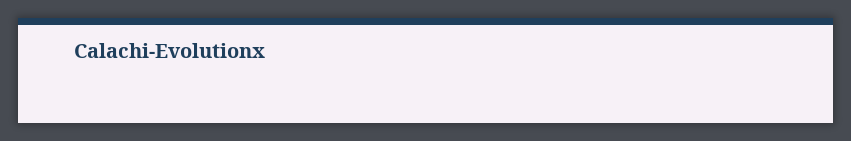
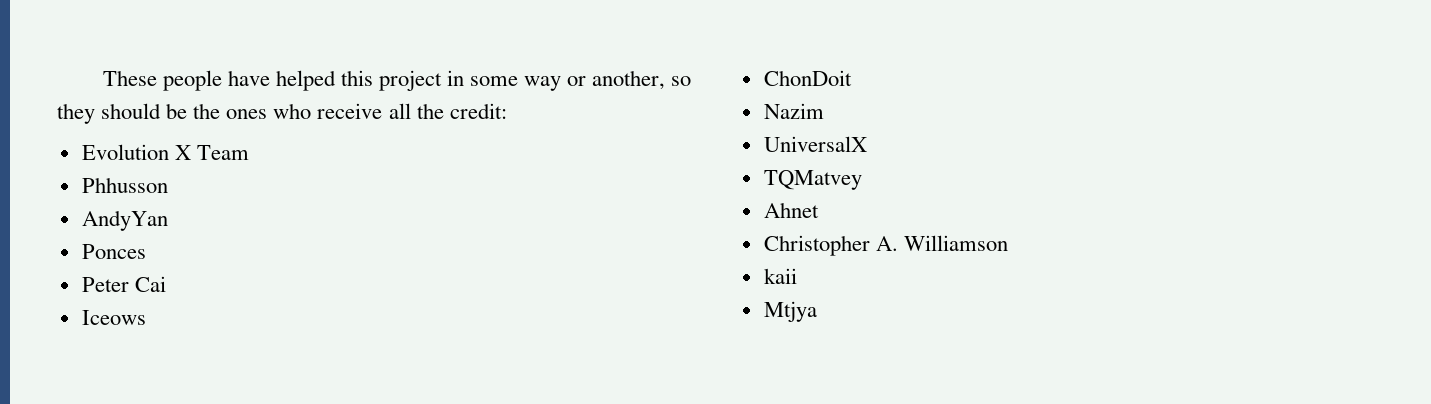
[74,43,265,58] Calachi-Evolutionx -> [102,70,692,91] [57,103,507,124] [81,144,249,160] [81,177,168,193] [81,210,168,231] [81,244,146,259] [81,276,166,292] [81,310,146,325] [763,70,852,86] [763,103,824,119] [763,136,867,152] [763,170,862,190] [763,202,819,218] [763,235,1008,256] [763,268,797,284] [763,301,817,322] These people have helped this project in some way or another, so they should be the ones who receive all the credit: // Evolution X Team // Phhusson // AndyYan // Ponces // Peter Cai // Iceows // ChonDoit // Nazim // UniversalX // TQMatvey // Ahnet // Christopher A. Williamson // kaii // Mtjya

